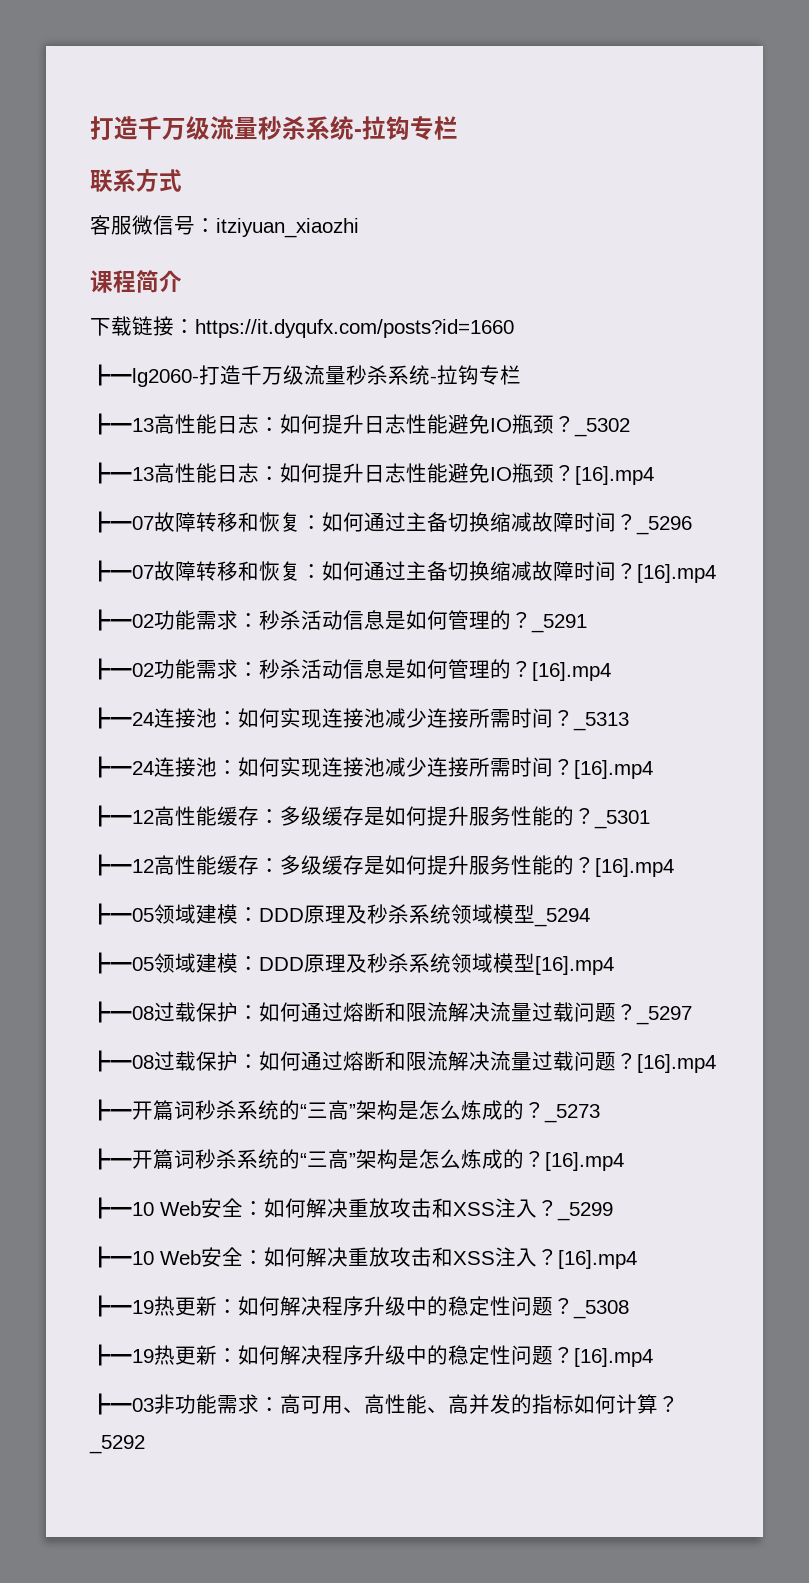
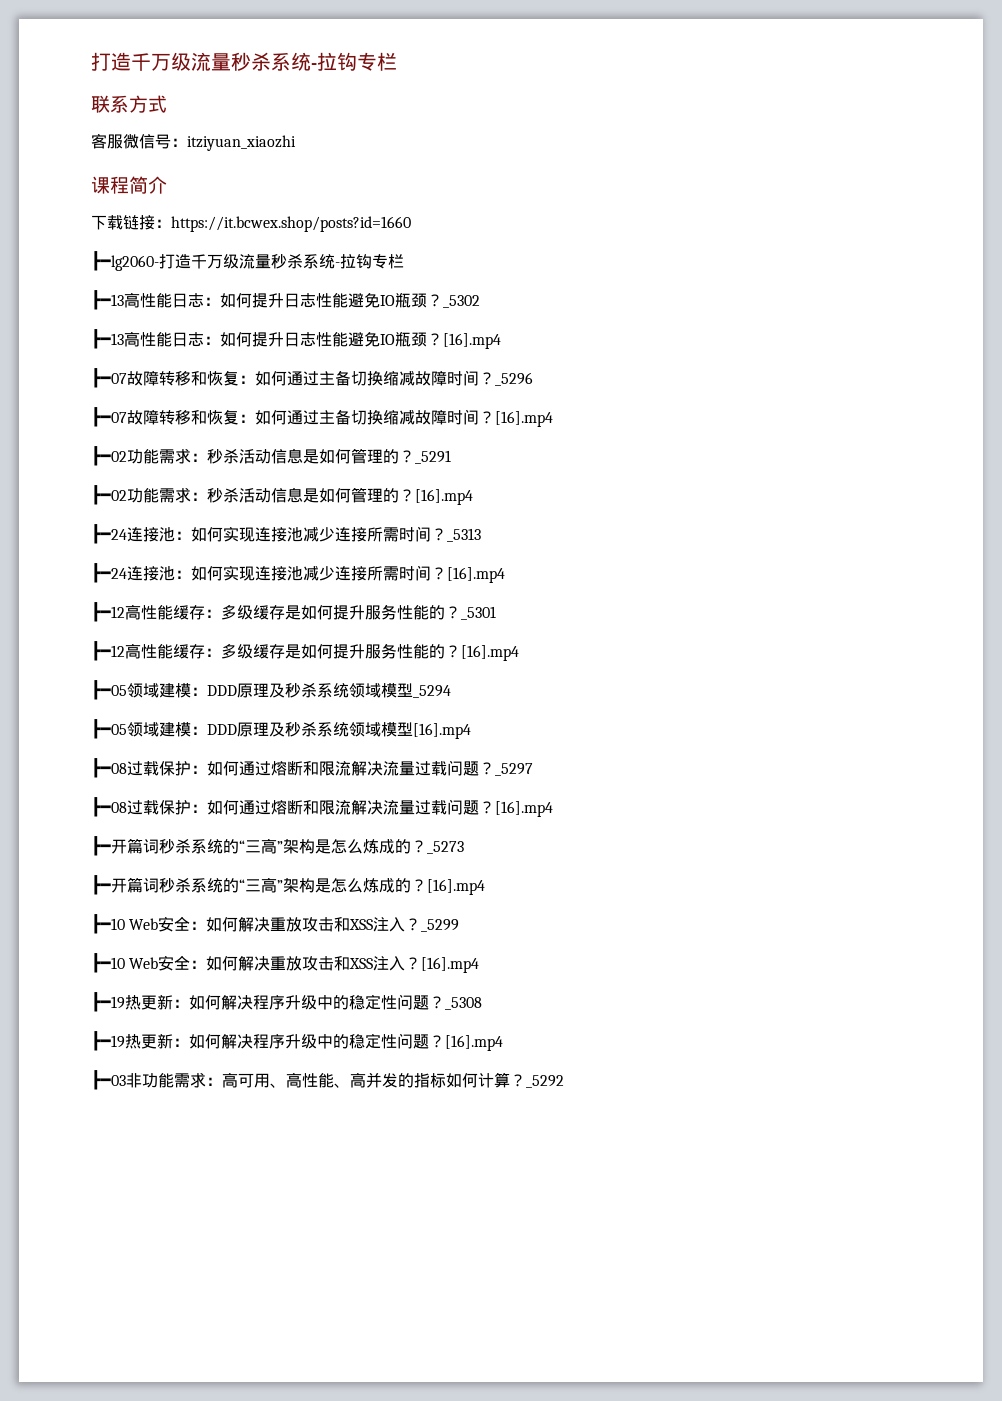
[195,319,514,338] https://it.dyqufx.com/posts?id=1660 -> [171,216,411,232] https://it.bcwex.shop/posts?id=1660

